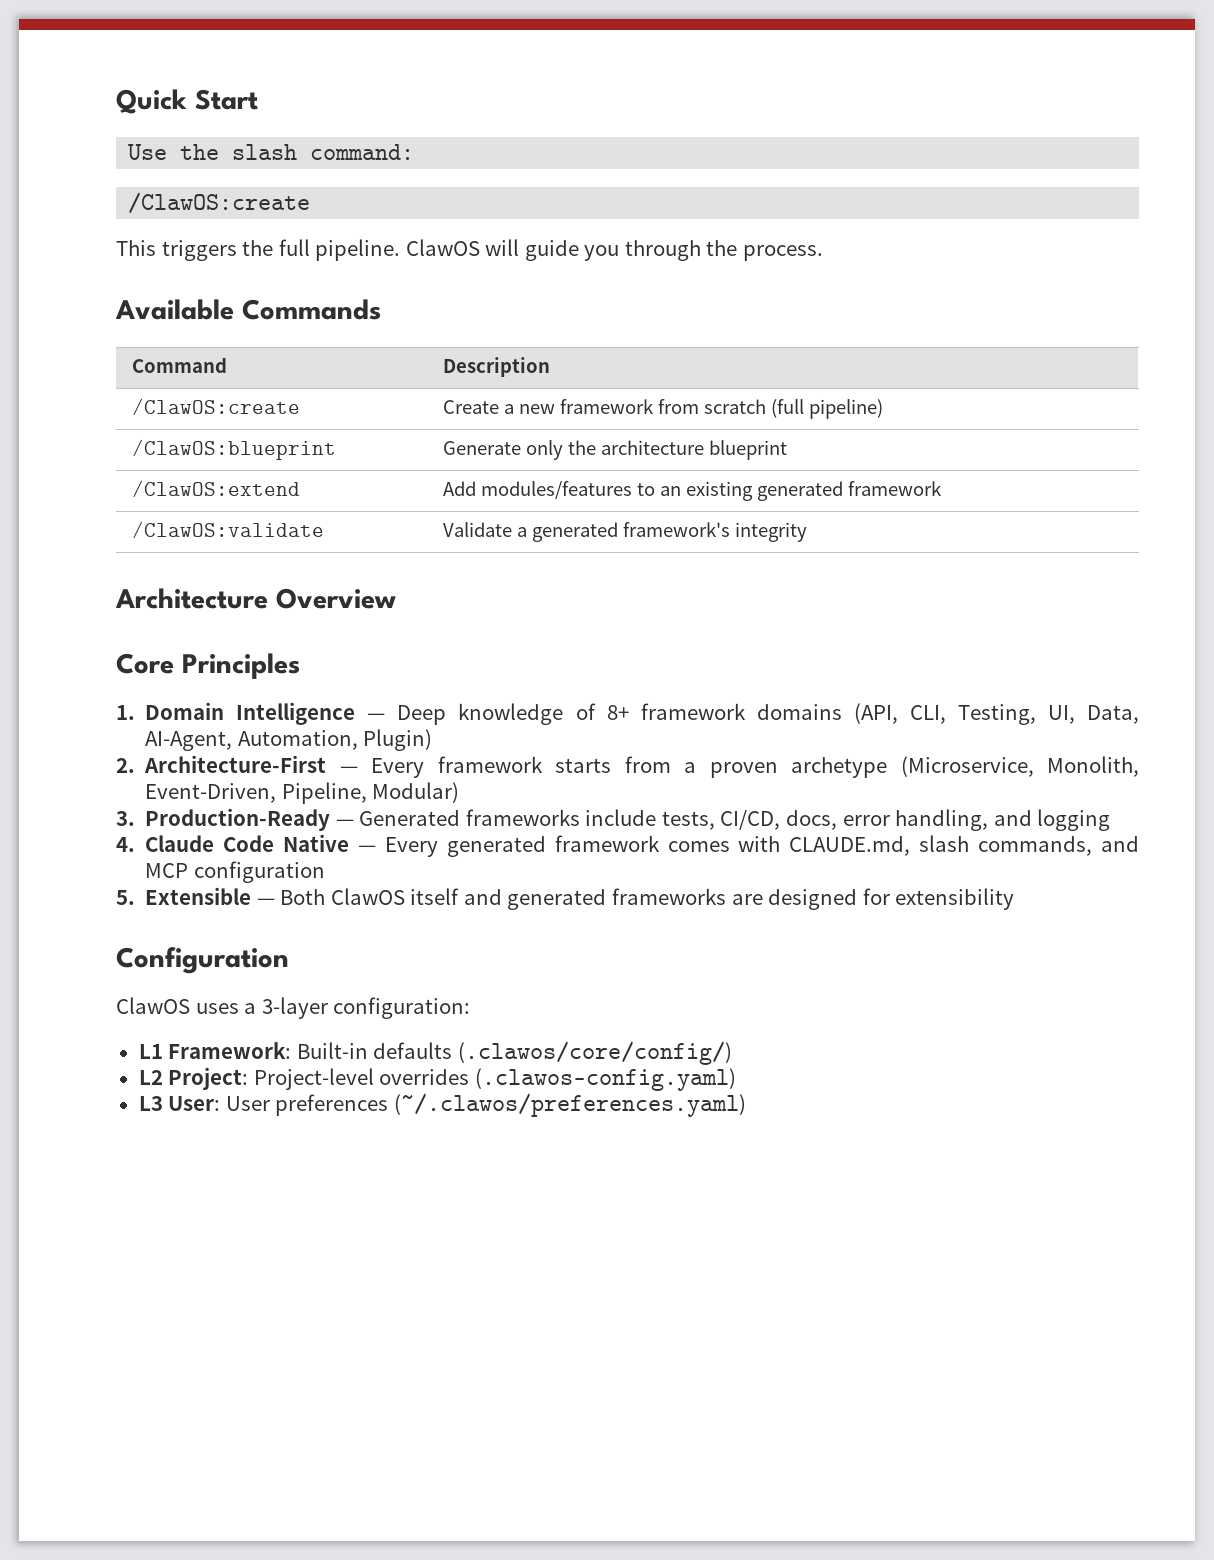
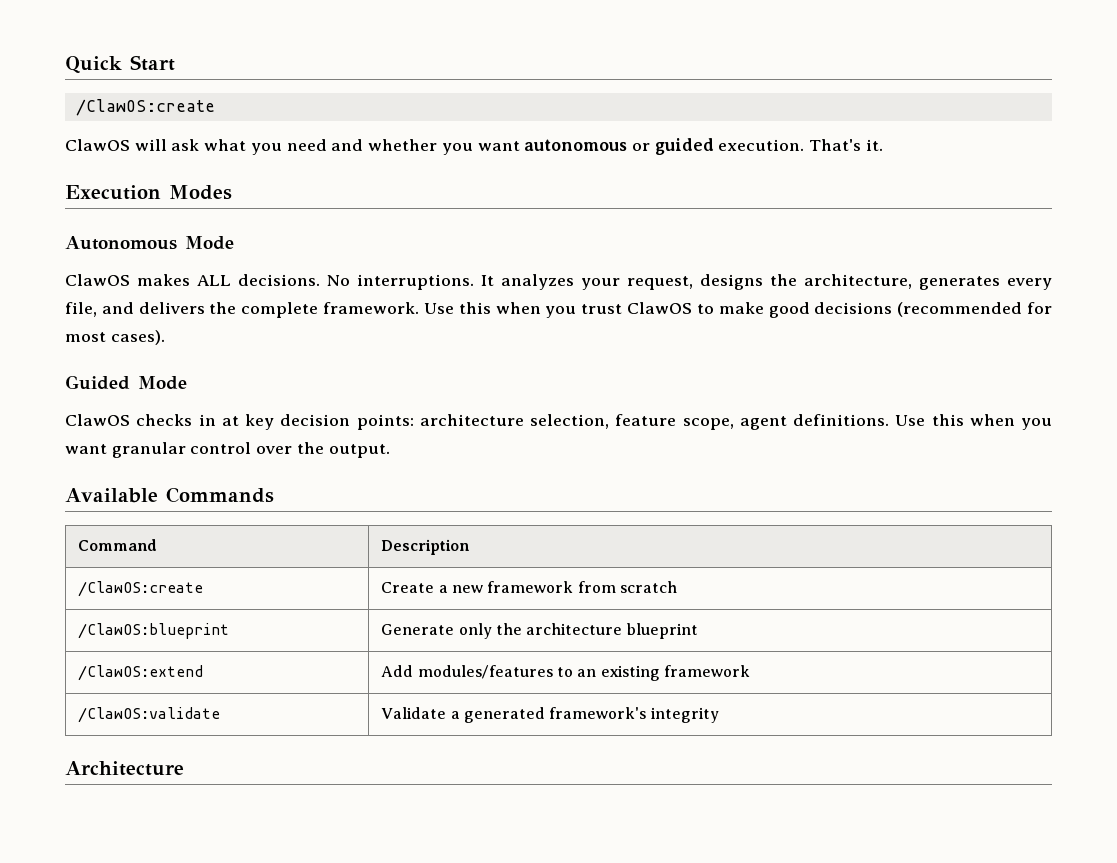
[128,144,415,160] [128,192,311,214] [116,239,823,261] Use the slash command: // /ClawOS:create // This triggers the full pipeline. ClawOS will guide you through the process. -> [75,99,215,116] [65,138,883,155] [65,185,232,200] [65,236,234,250] [65,274,1052,290] [65,302,1053,318] [65,330,165,345] [65,375,187,390] [65,414,1052,430] [65,442,390,458] /ClawOS:create // ClawOS will ask what you need and whether you want autonomous or guided execution. That's it. // Execution Modes // Autonomous Mode // ClawOS makes ALL decisions. No interruptions. It analyzes your request, designs the architecture, generates every file, and delivers the complete framework. Use this when you trust ClawOS to make good decisions (recommended for most cases). // Guided Mode // ClawOS checks in at key decision points: architecture selection, feature scope, agent definitions. Use this when you want granular control over the output.
[770,399,883,419] (full pipeline) -> (677, 587) none
[756,481,843,501] generated -> (660, 673) none
[276,588,396,609] [116,653,300,679] [116,702,1139,725] [145,729,433,751] [116,755,1139,778] [145,782,460,804] [116,808,1111,831] [116,834,1140,857] [145,861,325,883] [116,887,1015,910] [116,947,289,974] [116,997,471,1019] [138,1041,732,1065] [138,1067,736,1091] [138,1093,746,1117] Overview // Core Principles // 1. Domain Intelligence — Deep knowledge of 8+ framework domains (API, CLI, Testing, UI, Data, AI-Agent, Automation, Plugin) // 2. Architecture-First — Every framework starts from a proven archetype (Microservice, Monolith, Event-Driven, Pipeline, Modular) // 3. Production-Ready — Generated frameworks include tests, CI/CD, docs, error handling, and logging // 4. Claude Code Native — Every generated framework comes with CLAUDE.md, slash commands, and MCP configuration // 5. Extensible — Both ClawOS itself and generated frameworks are designed for extensibility // Configuration // ClawOS uses a 3-layer configuration: // L1 Framework: Built-in defaults (.clawos/core/config/) // L2 Project: Project-level overrides (.clawos-config.yaml) // L3 User: User preferences (~/.clawos/preferences.yaml) -> (184, 768) none

